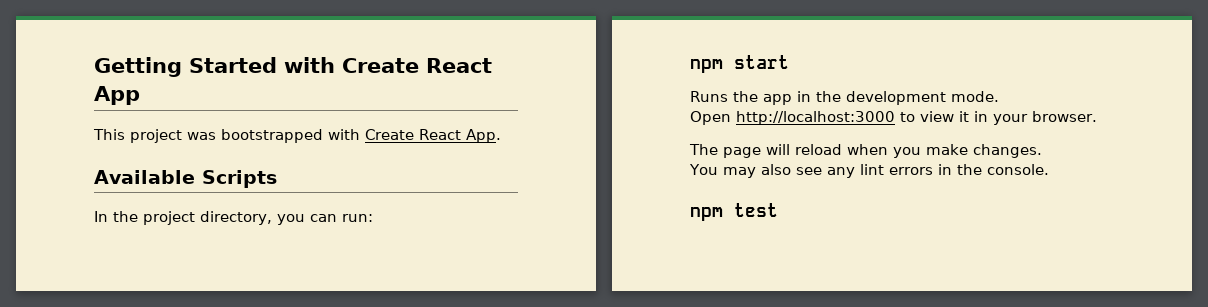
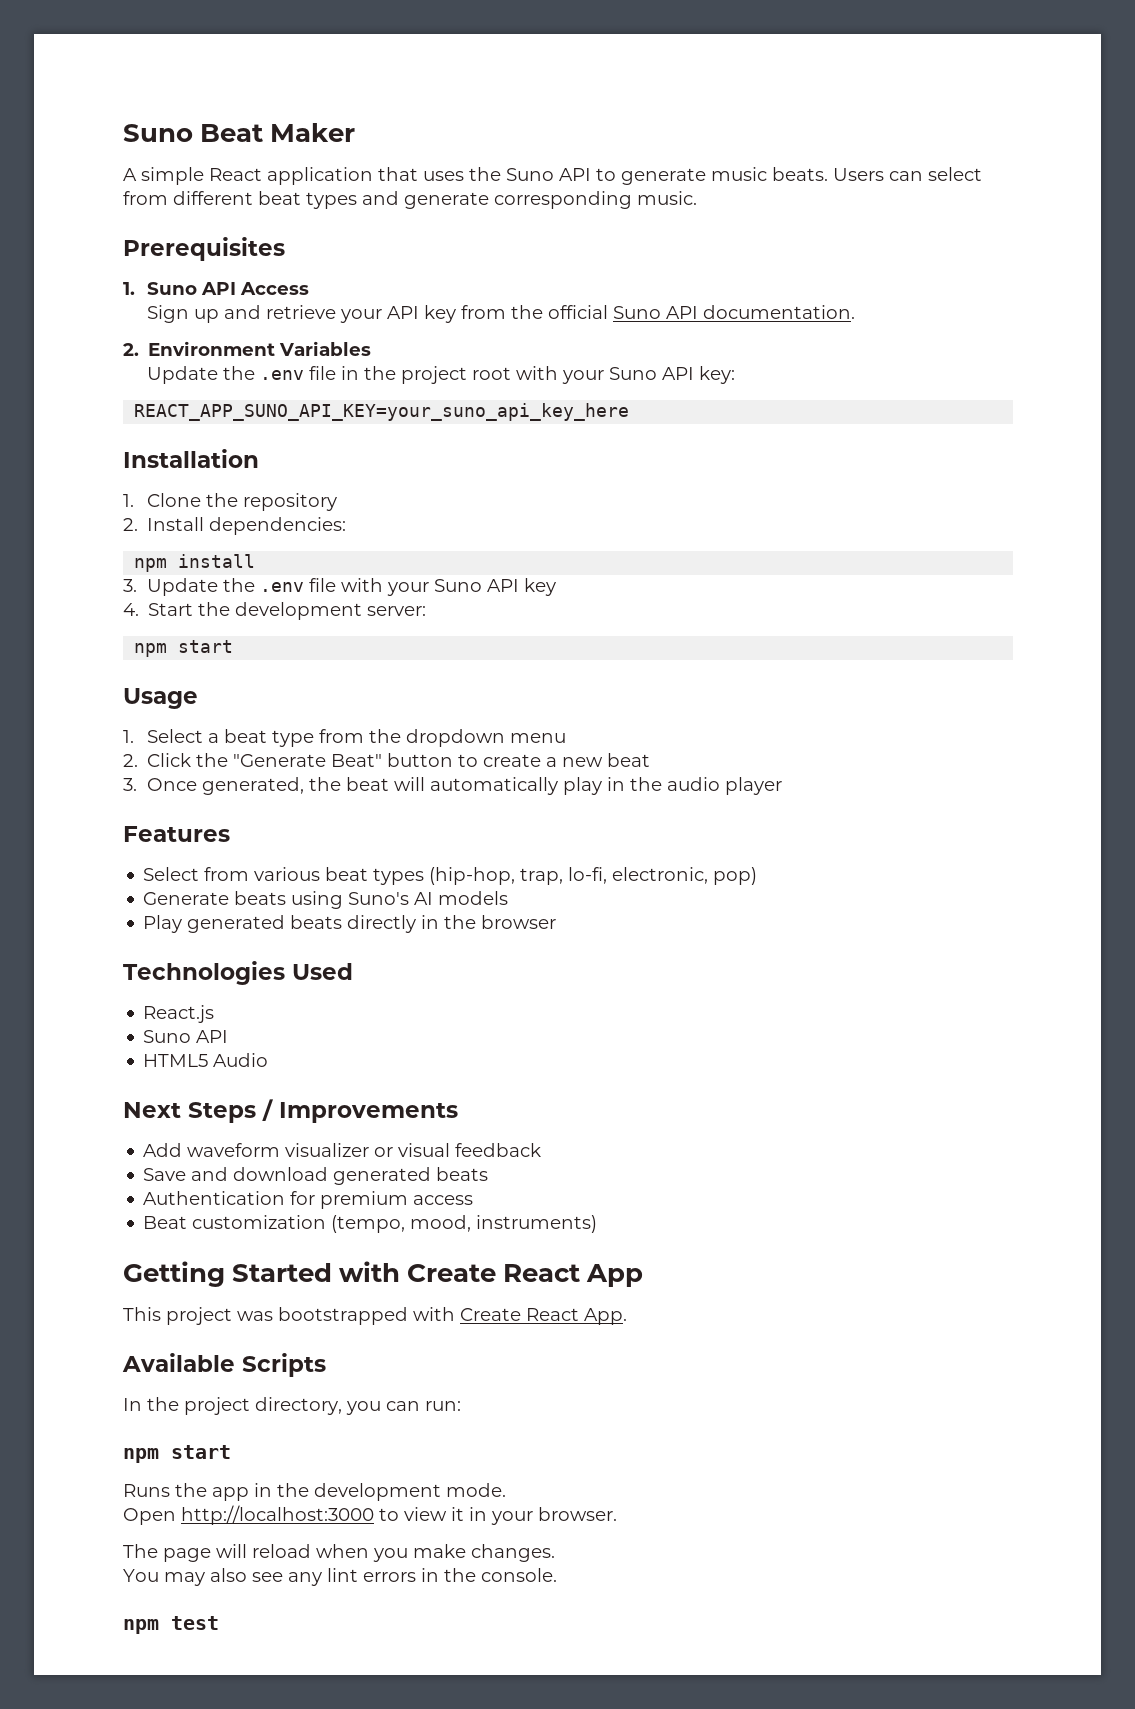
(94, 67) none -> [123,123,356,142] [123,167,982,185] [123,191,697,209] [123,237,285,261] [123,282,309,295] [146,305,855,323] [123,341,372,356] [146,366,735,384] [134,403,630,421] [123,449,259,468] [123,493,337,511] [123,517,347,535] [134,554,256,572] [123,578,556,596] [123,602,427,620] [134,640,234,657] [123,688,198,709] [123,729,566,747] [123,753,651,767] [123,777,782,795] [123,826,230,842] [143,867,758,885] [143,891,509,909] [143,915,557,933] [123,961,353,985] [143,1005,215,1023] [143,1030,229,1043] [143,1053,269,1067] [123,1099,458,1123] [143,1143,542,1157] [143,1167,489,1185] [143,1191,474,1209] [143,1215,598,1233] Suno Beat Maker // A simple React application that uses the Suno API to generate music beats. Users can select from different beat types and generate corresponding music. // Prerequisites // 1. Suno API Access // Sign up and retrieve your API key from the official Suno API documentation. // 2. Environment Variables // Update the .env file in the project root with your Suno API key: // REACT_APP_SUNO_API_KEY=your_suno_api_key_here // Installation // 1. Clone the repository // 2. Install dependencies: // npm install // 3. Update the .env file with your Suno API key // 4. Start the development server: // npm start // Usage // 1. Select a beat type from the dropdown menu // 2. Click the "Generate Beat" button to create a new beat // 3. Once generated, the beat will automatically play in the audio player // Features // Select from various beat types (hip-hop, trap, lo-fi, electronic, pop) // Generate beats using Suno's AI models // Play generated beats directly in the browser // Technologies Used // React.js // Suno API // HTML5 Audio // Next Steps / Improvements // Add waveform visualizer or visual feedback // Save and download generated beats // Authentication for premium access // Beat customization (tempo, mood, instruments) //

